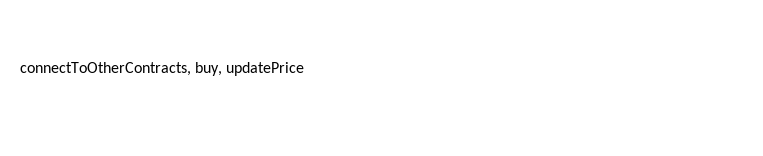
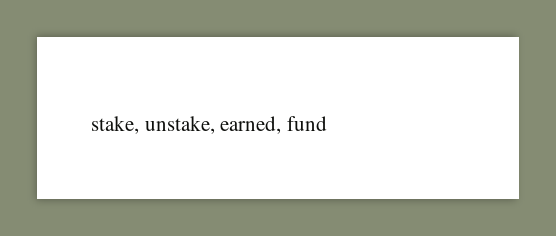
[20,62,305,76] connectToOtherContracts, buy, updatePrice -> [91,116,328,134] stake, unstake, earned, fund

